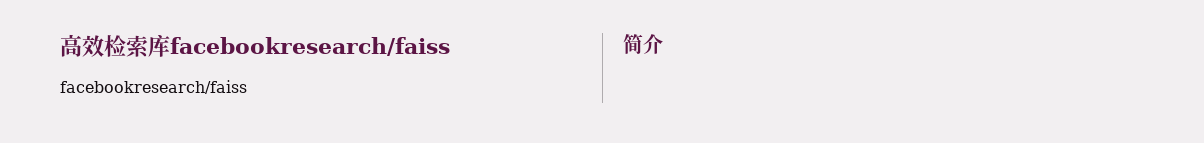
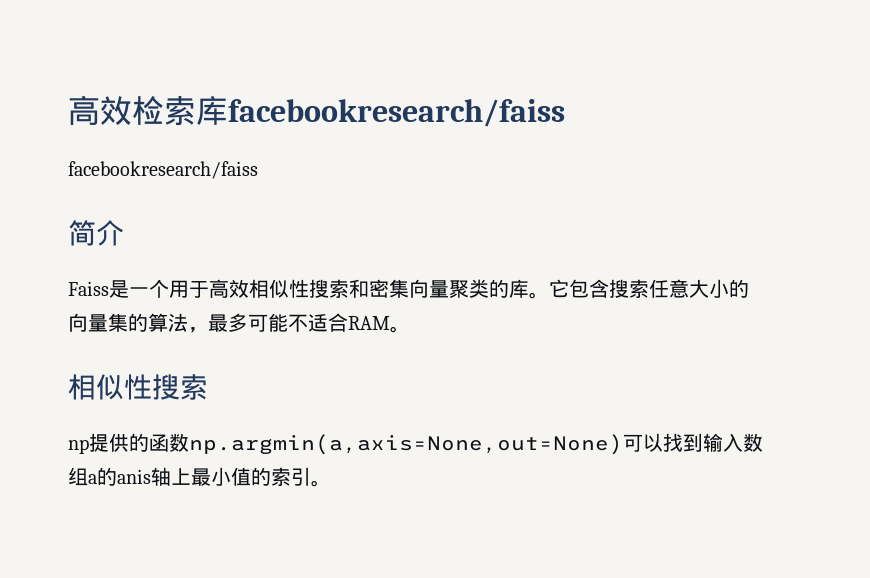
(663, 44) none -> [68,279,749,299] [68,313,410,333] [68,374,208,400] [68,433,763,455] [68,467,331,487] // Faiss是一个用于高效相似性搜索和密集向量聚类的库。它包含搜索任意大小的向量集的算法，最多可能不适合RAM。 // 相似性搜索 // np提供的函数np.argmin(a,axis=None,out=None)可以找到输入数组a的anis轴上最小值的索引。

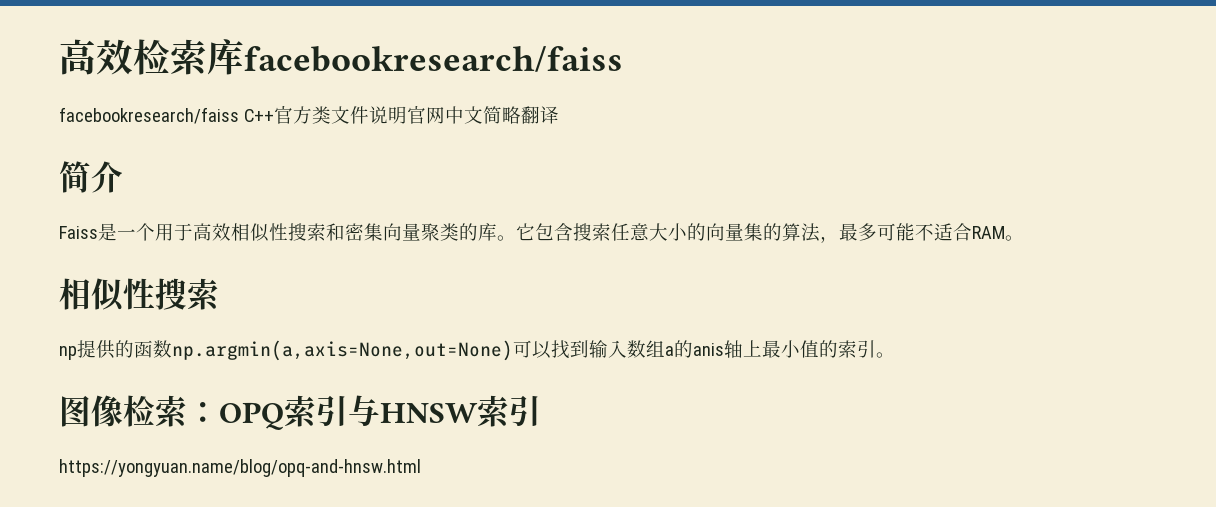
(258, 170) none -> [243,106,559,124] C++官方类文件说明官网中文简略翻译
(331, 483) none -> [59,395,541,430] [59,459,421,477] // 图像检索：OPQ索引与HNSW索引 // https://yongyuan.name/blog/opq-and-hnsw.html

